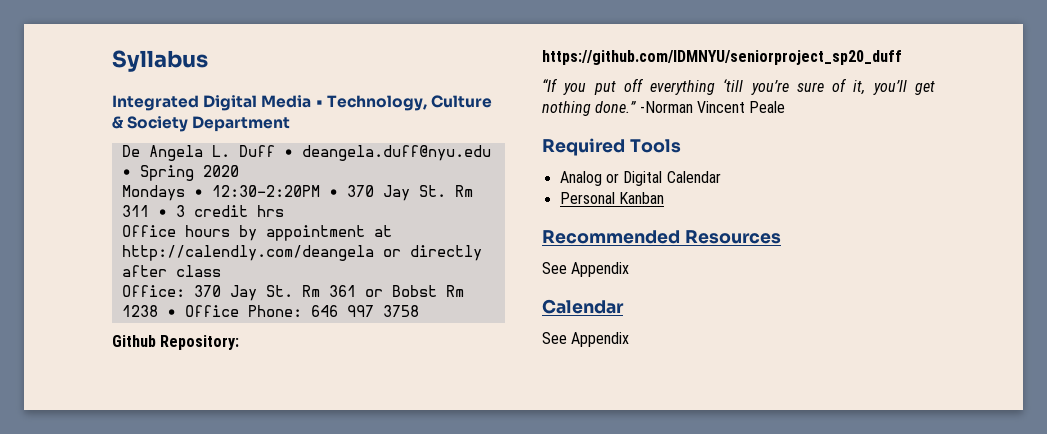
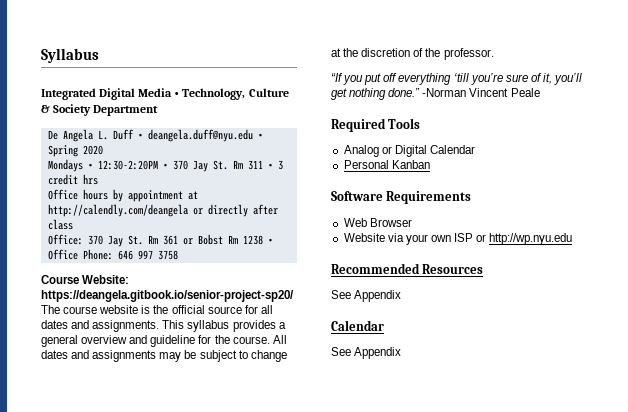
[112,335,240,350] [542,50,902,65] Github Repository: https://github.com/IDMNYU/seniorproject_sp20_duff -> [41,275,130,284] [41,290,294,302] [41,305,273,314] [41,320,286,332] [41,335,287,347] [41,350,287,362] [331,48,494,60] Course Website: https://deangela.gitbook.io/senior-project-sp20/ The course website is the official source for all dates and assignments. This syllabus provides a general overview and guideline for the course. All dates and assignments may be subject to change at the discretion of the professor.
(664, 198) none -> [331,191,472,204] [343,218,412,227] [343,233,573,245] // Software Requirements // Web Browser // Website via your own ISP or http://wp.nyu.edu

